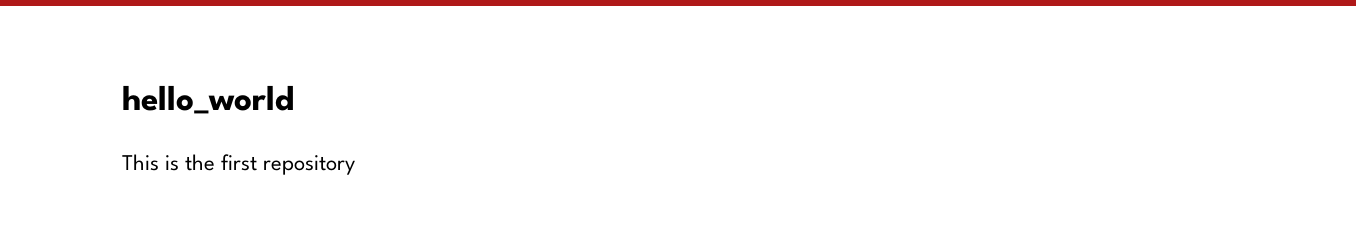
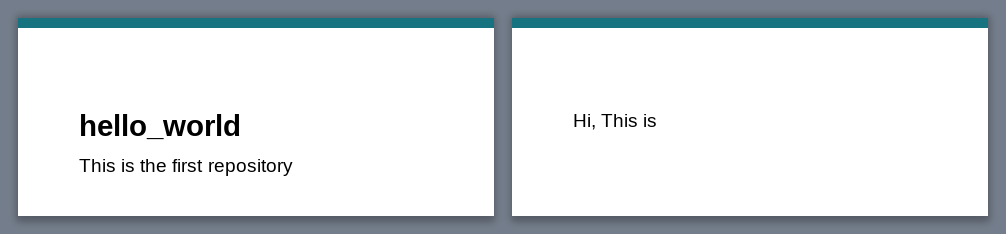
(356, 165) none -> [573,114,658,130] // Hi, This is

